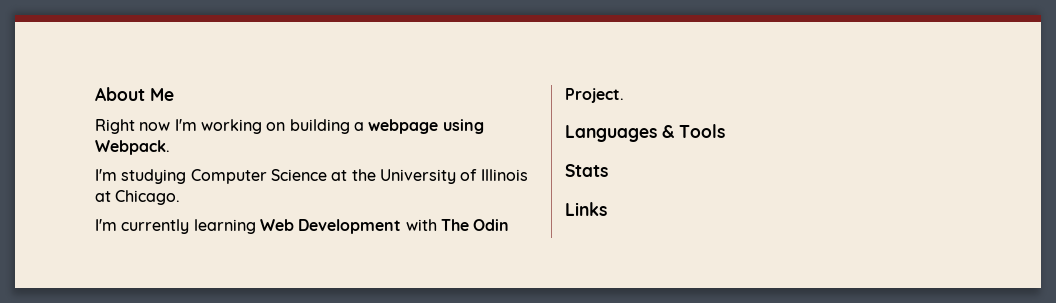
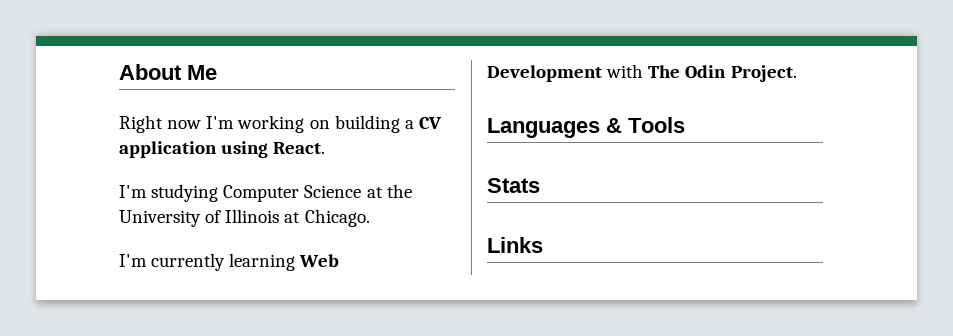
[368,119,484,134] [95,140,170,155] webpage using Webpack. -> [418,117,442,129] [119,141,326,158] CV application using React.

